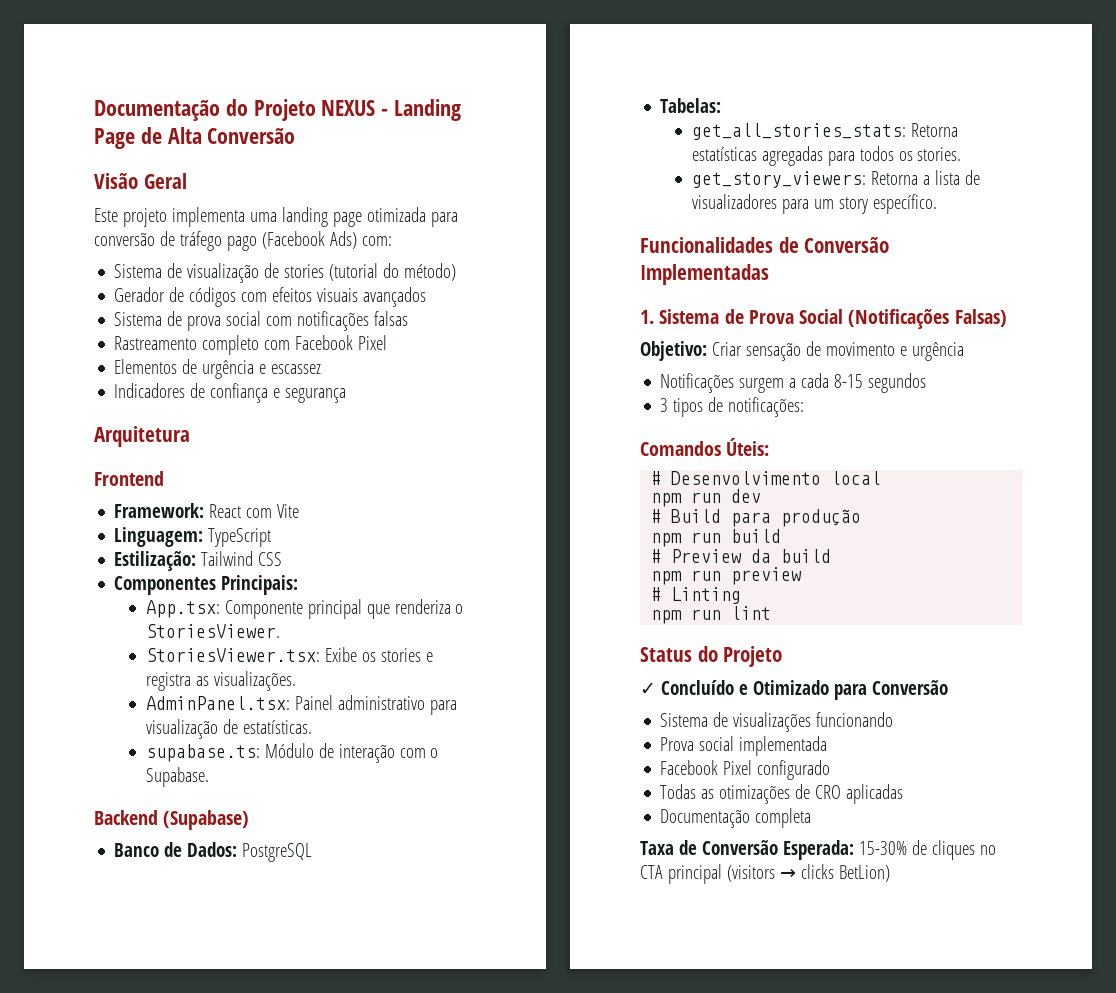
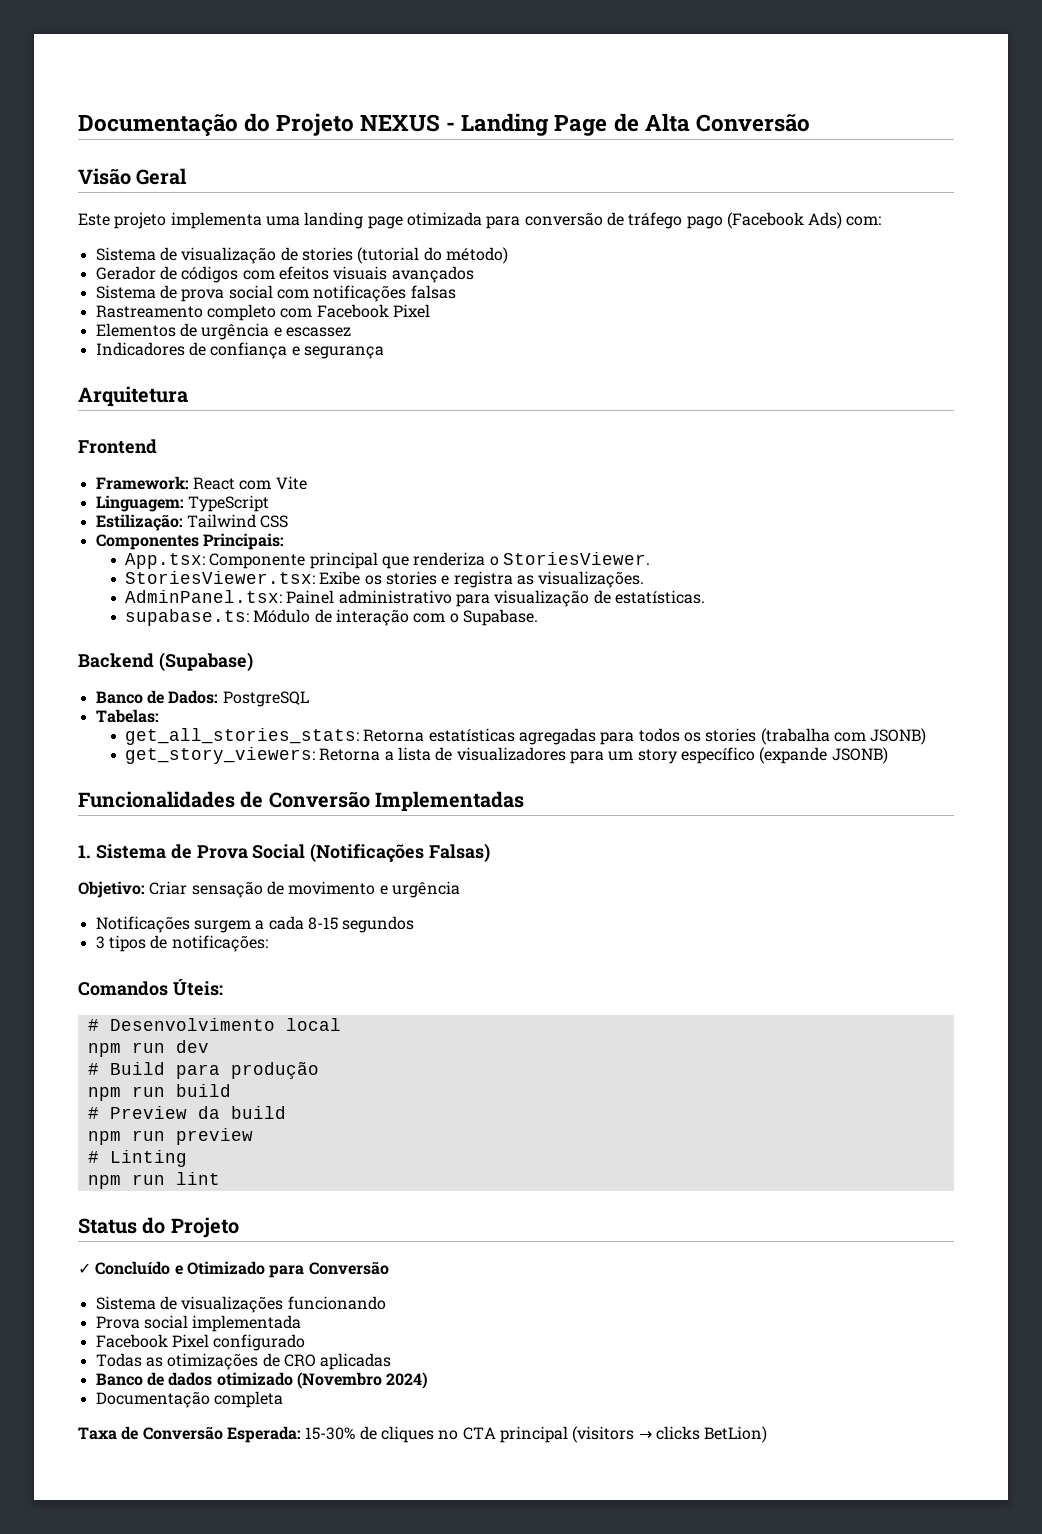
[917,147,962,161] stories. -> [705,728,927,745] stories (trabalha com JSONB)
[872,194,937,214] específico. -> [680,747,888,764] específico (expande JSONB)
(904, 794) none -> [95,1372,429,1389] // Banco de dados otimizado (Novembro 2024)

